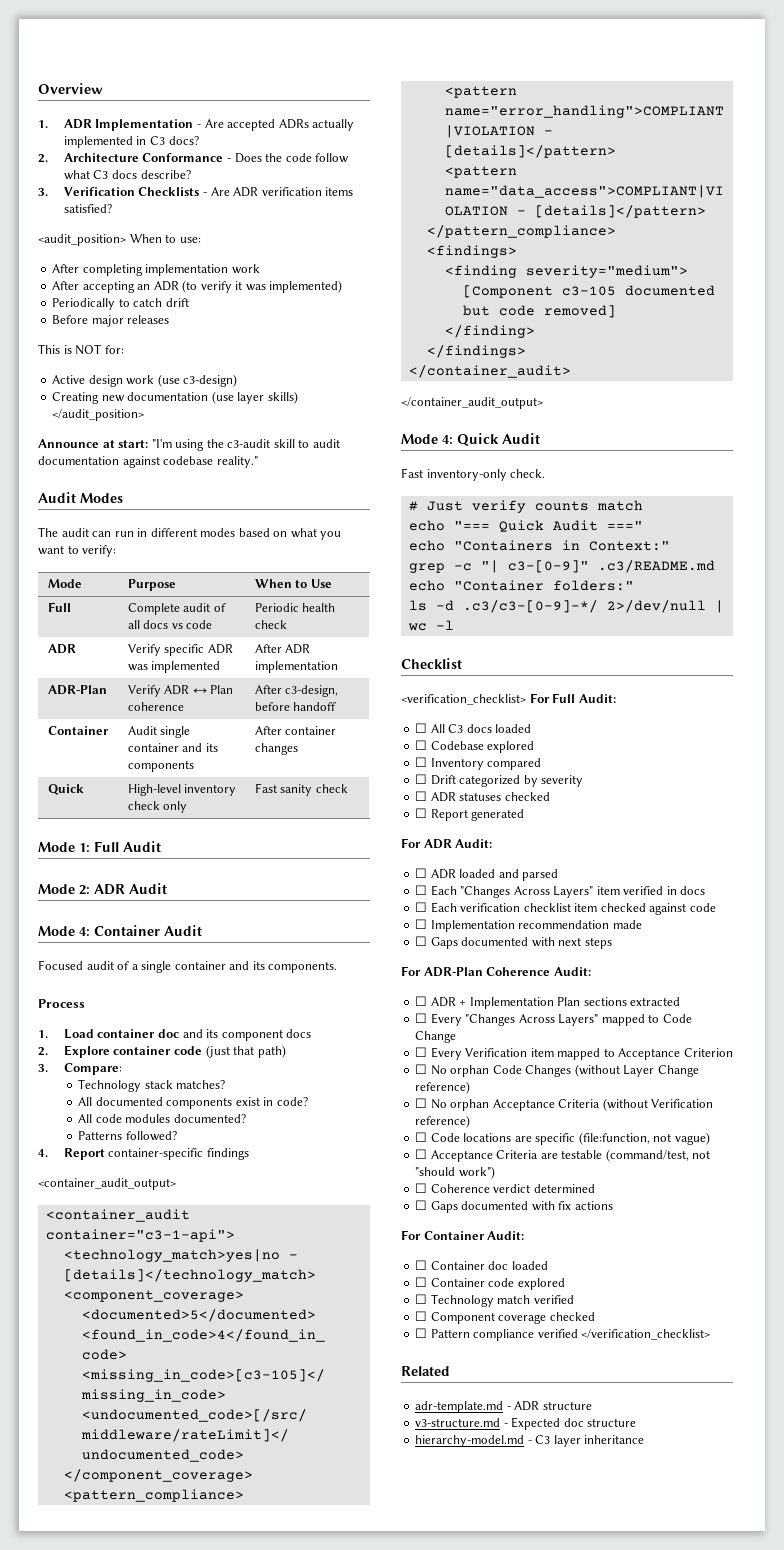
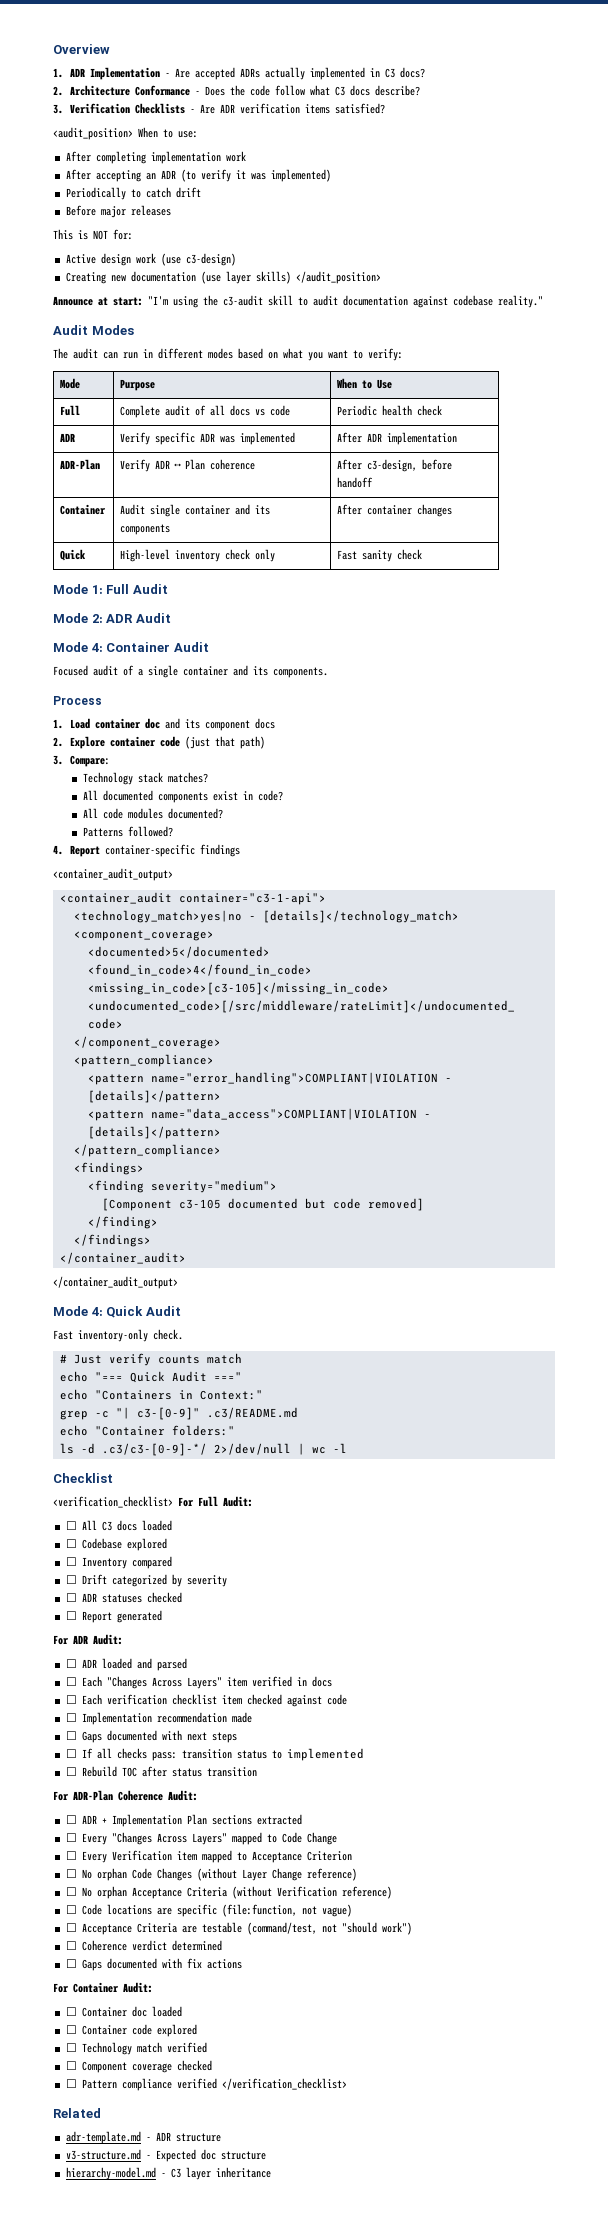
(612, 943) none -> [65,1748,364,1761] [65,1766,257,1777] // ☐ If all checks pass: transition status to implemented // ☐ Rebuild TOC after status transition

